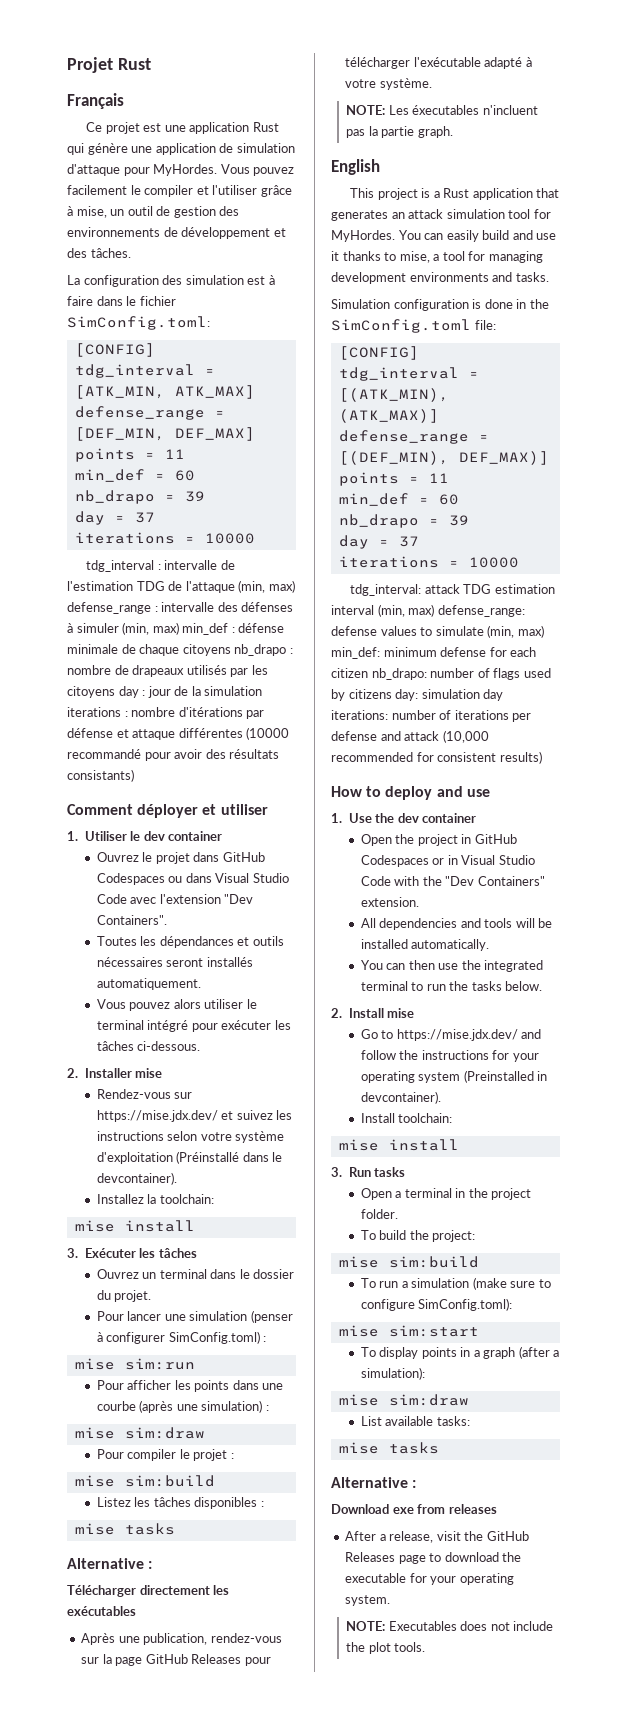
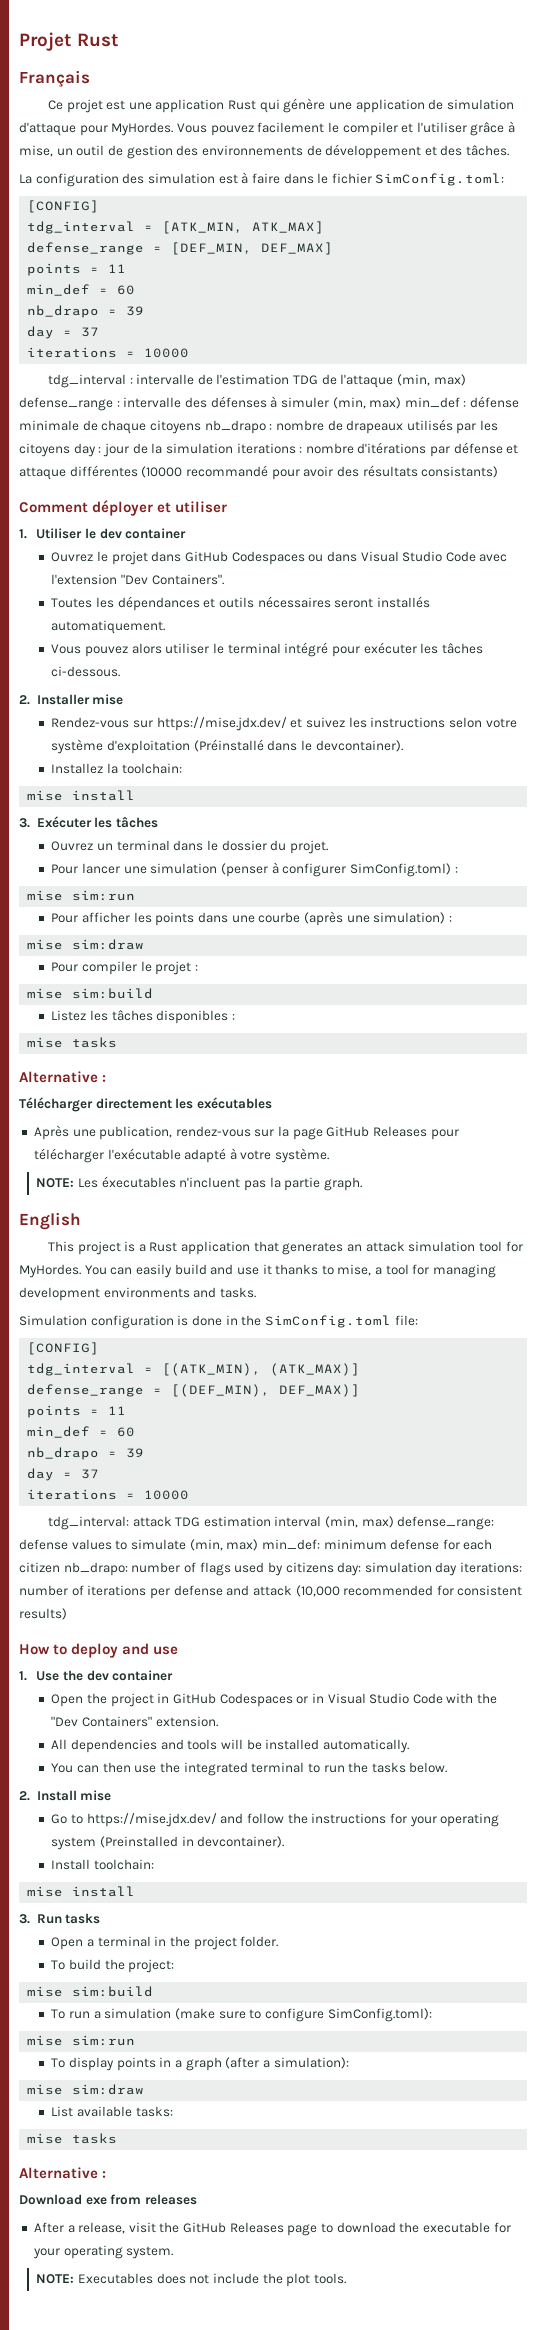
[388,1325,479,1337] sim:start -> [72,2035,136,2046] sim:run

